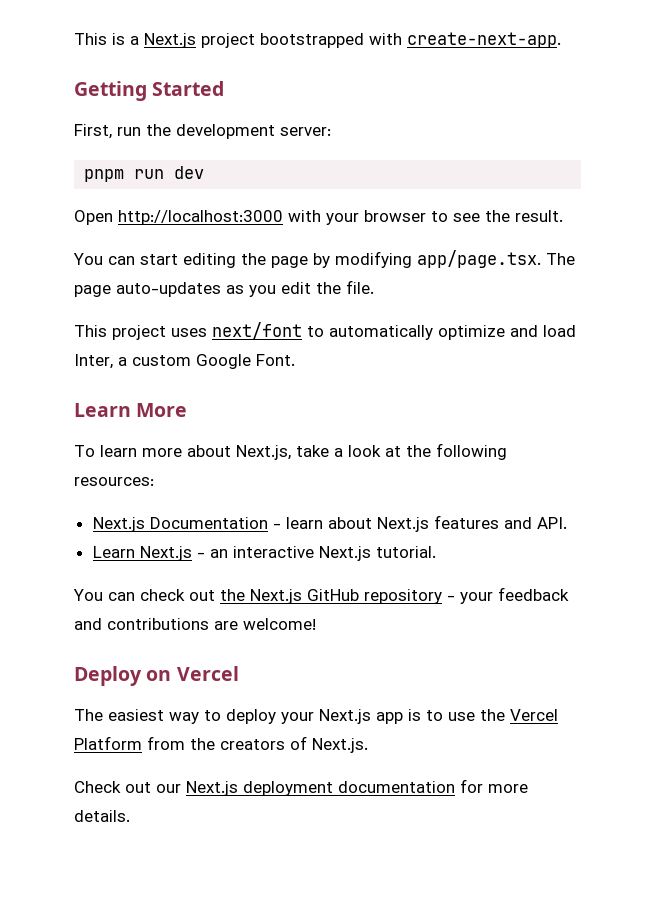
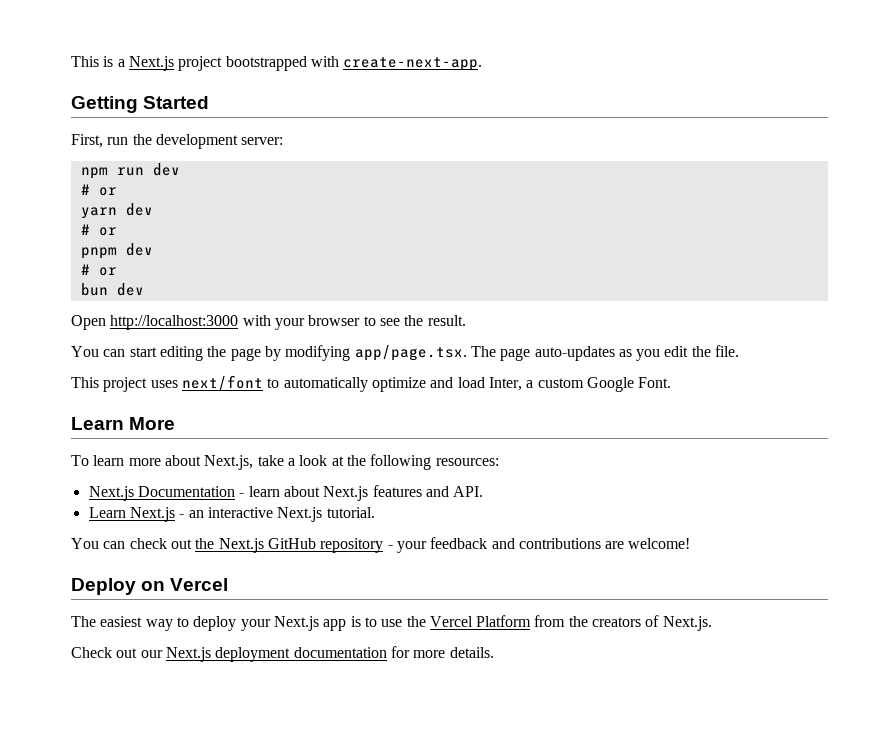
[84,169,165,182] pnpm run -> [80,163,180,179] [80,184,117,196] [80,203,153,219] [80,224,117,236] [80,243,153,259] [80,264,117,276] [80,283,108,296] npm run dev // # or // yarn dev // # or // pnpm dev // # or // bun

